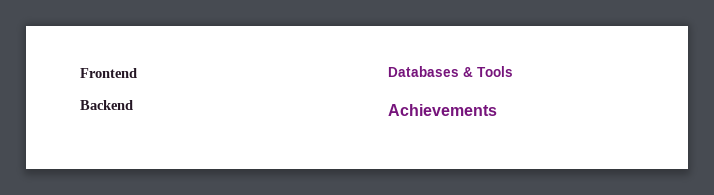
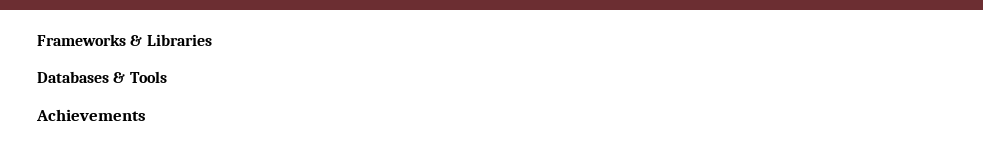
[80,68,137,78] [80,100,133,110] Frontend // Backend -> [37,34,212,46] Frameworks & Libraries

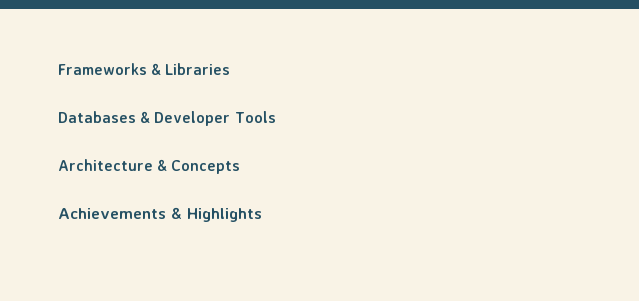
(126, 77) none -> [154,111,231,126] Developer
(167, 77) none -> [58,159,241,174] // Architecture & Concepts
(146, 115) none -> [171,207,262,222] & Highlights

